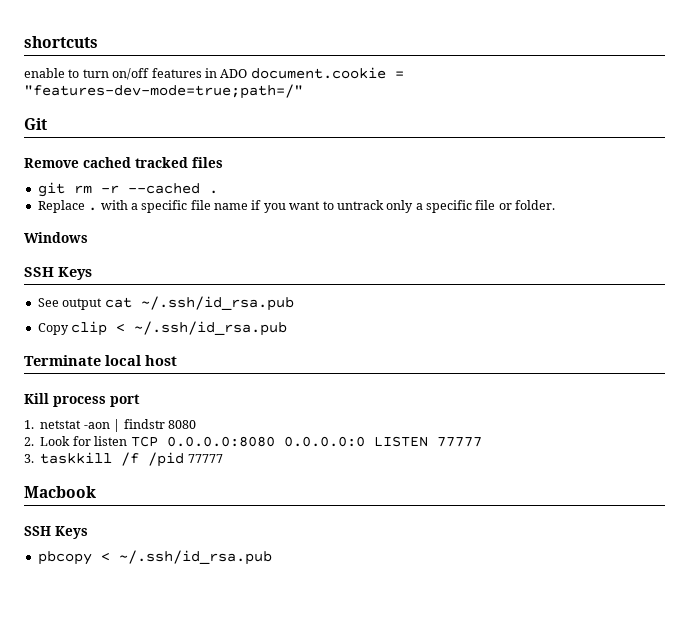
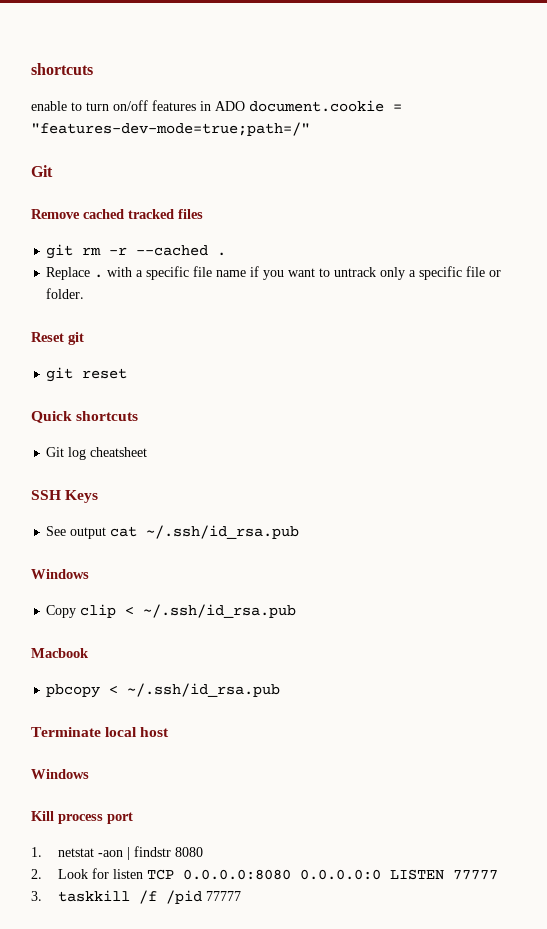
[24,232,88,243] Windows -> [31,332,84,345] [46,367,128,382] [31,411,139,423] [46,447,148,460] Reset git // git reset // Quick shortcuts // Git log cheatsheet
(294, 303) none -> [31,569,89,579] // Windows
(288, 328) none -> [31,648,89,658] [46,683,281,698] // Macbook // pbcopy < ~/.ssh/id_rsa.pub
(177, 360) none -> [31,769,89,779] // Windows
[24,486,96,498] [24,526,88,539] [37,550,272,565] // Macbook // SSH Keys // pbcopy < ~/.ssh/id_rsa.pub -> (242, 896) none

